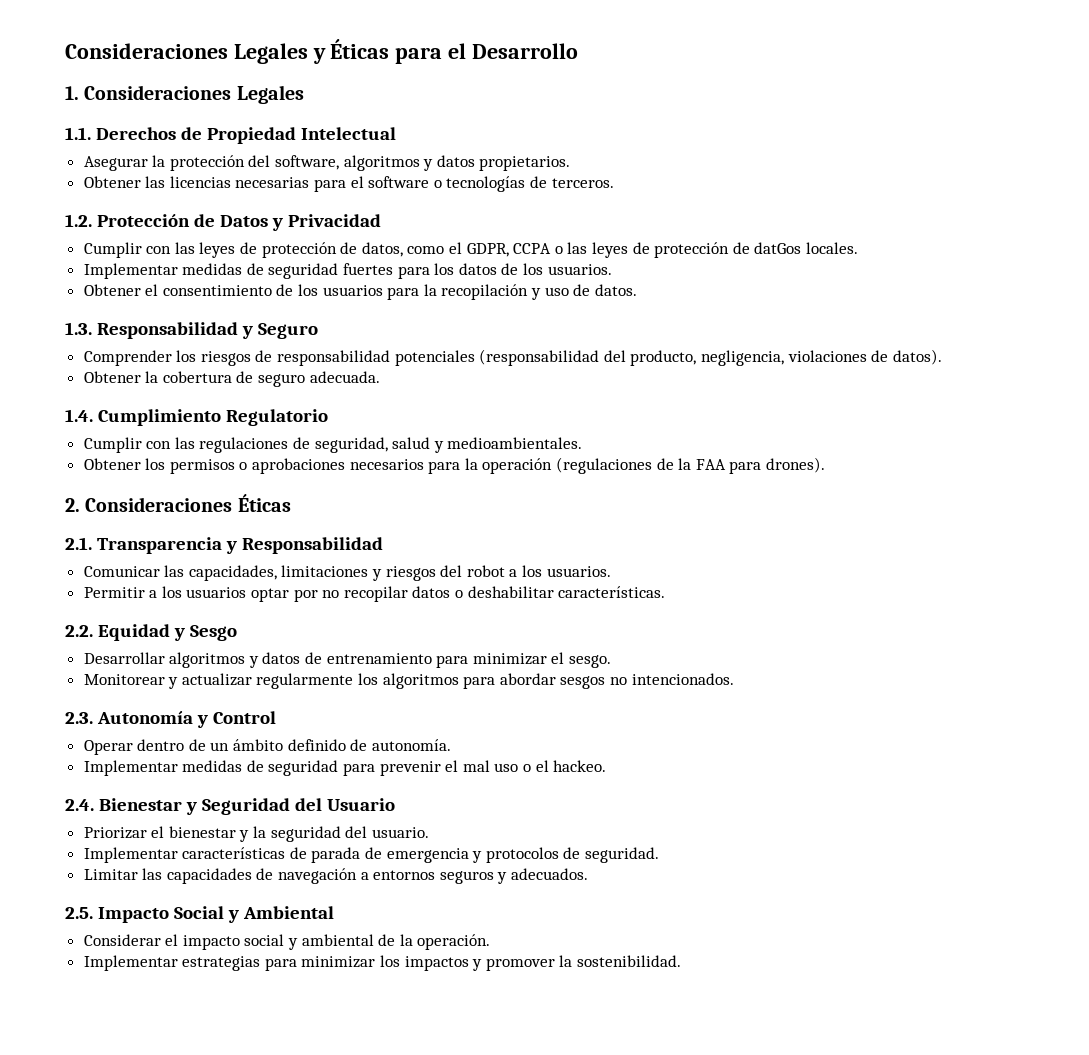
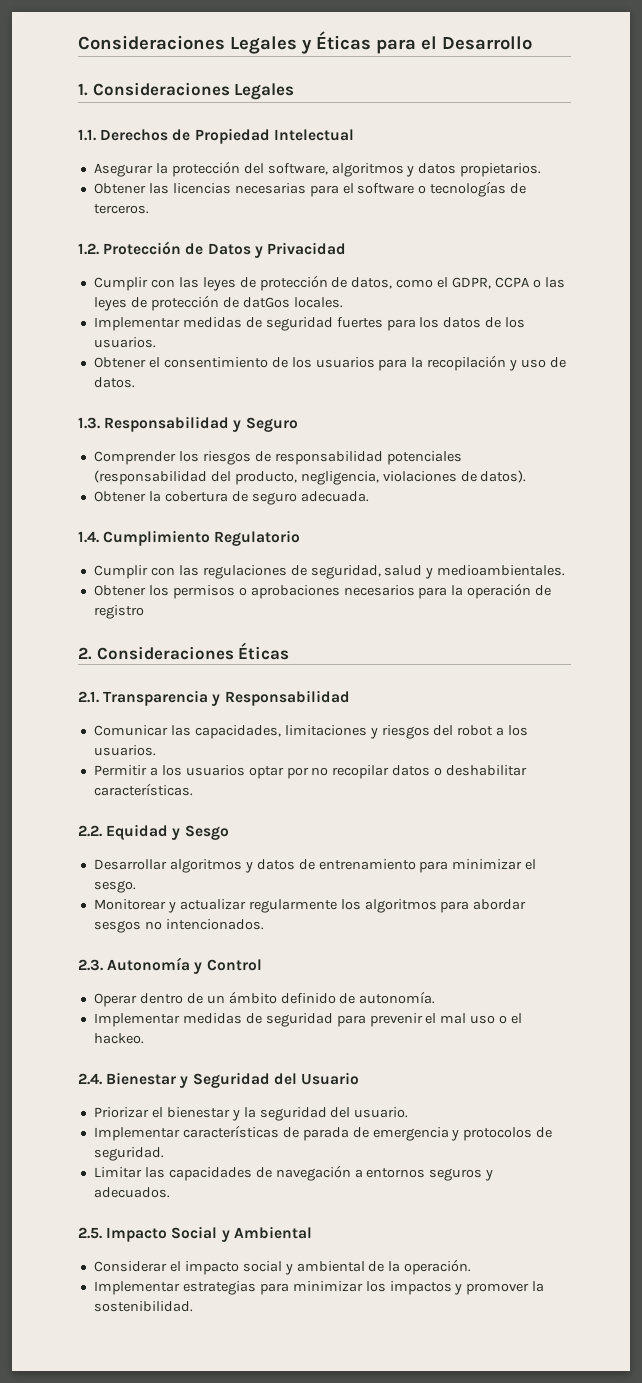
[556,457,825,474] (regulaciones de la FAA para drones). -> [535,585,552,596] [93,605,144,619] de registro

